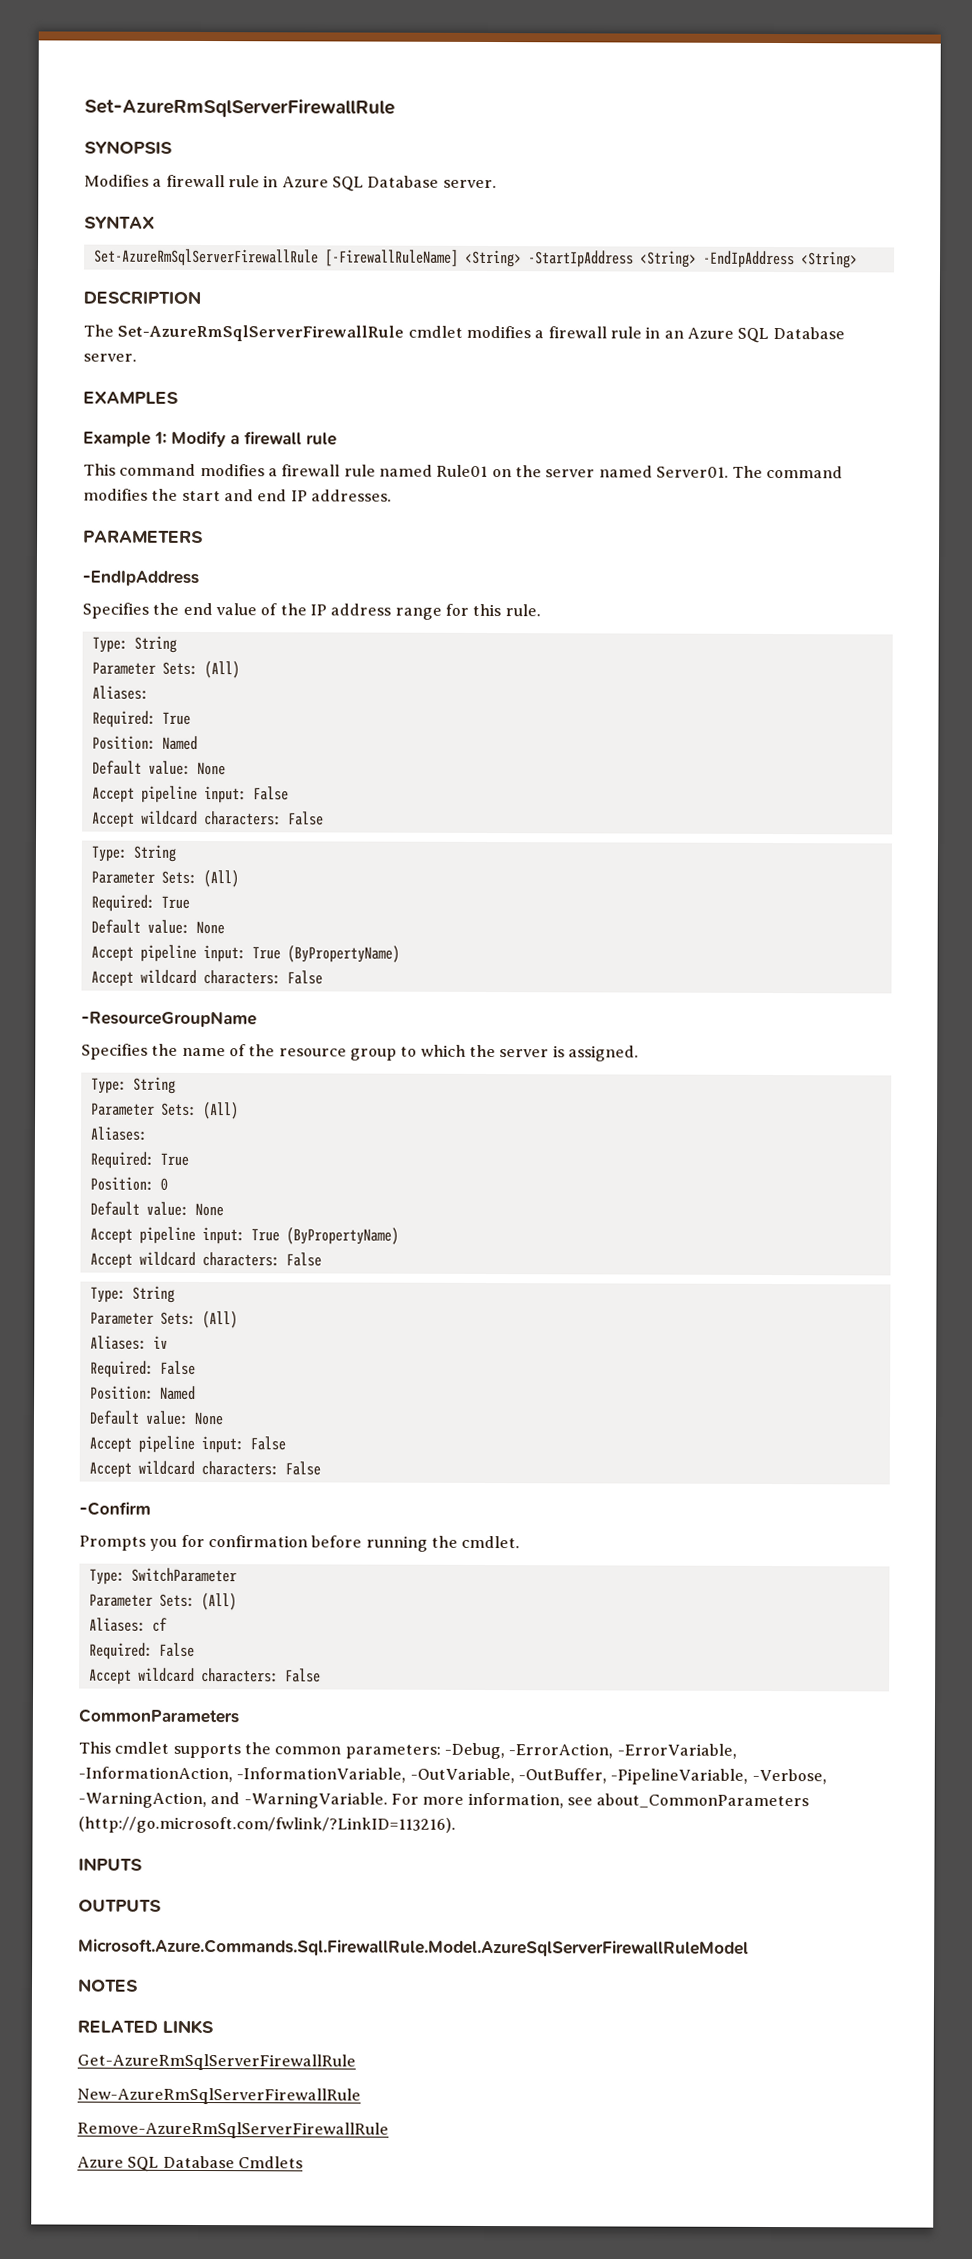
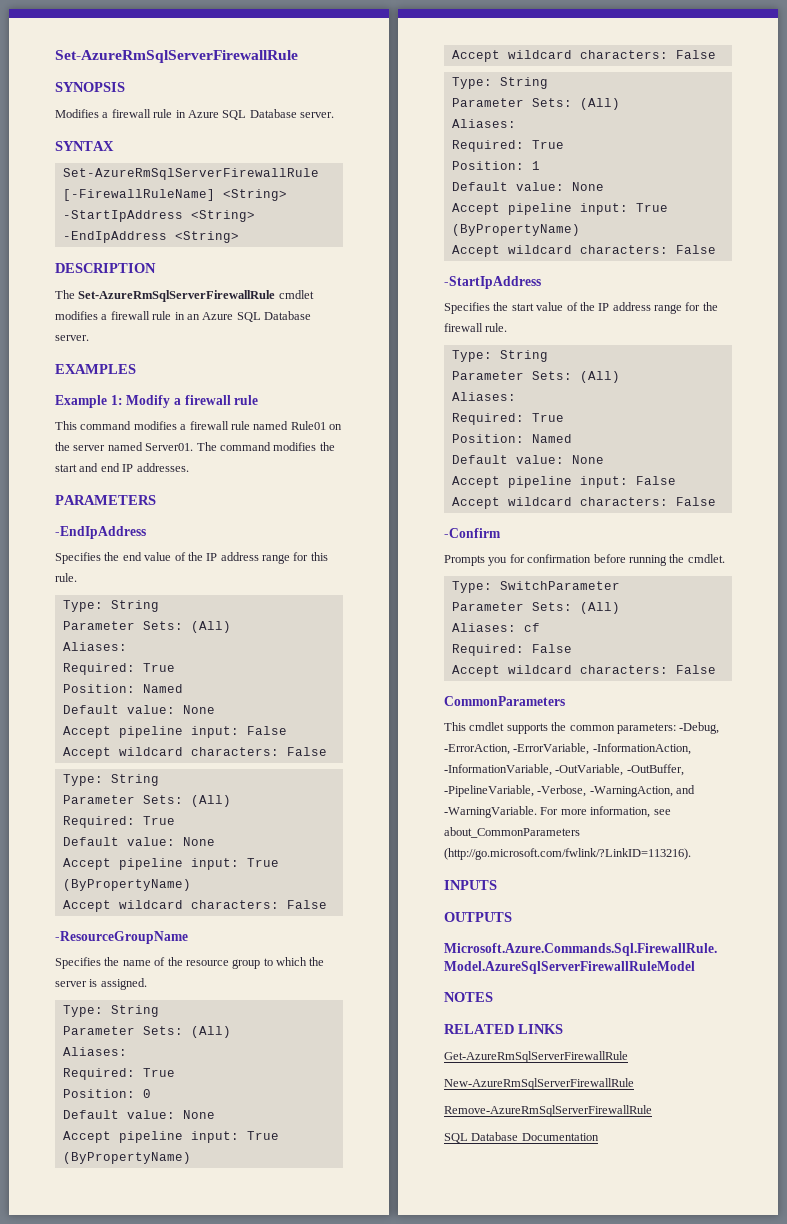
[152,1335,168,1349] [89,1360,196,1378] iv // Required: False -> [451,140,564,152] [451,161,540,170] [451,182,604,191] [451,203,668,215] [451,224,580,236] [451,245,716,257] [444,276,541,289] [444,302,718,314] [444,323,508,332] [451,350,548,362] [451,371,620,383] [451,392,516,401] [451,413,564,425] // Required: True // Position: 1 // Default value: None // Accept pipeline input: True (ByPropertyName) // Accept wildcard characters: False // -StartIpAddress // Specifies the start value of the IP address range for the firewall rule. // Type: String // Parameter Sets: (All) // Aliases: // Required: True
[77,2155,303,2172] Azure SQL Database Cmdlets -> [444,1132,599,1143] SQL Database Documentation

